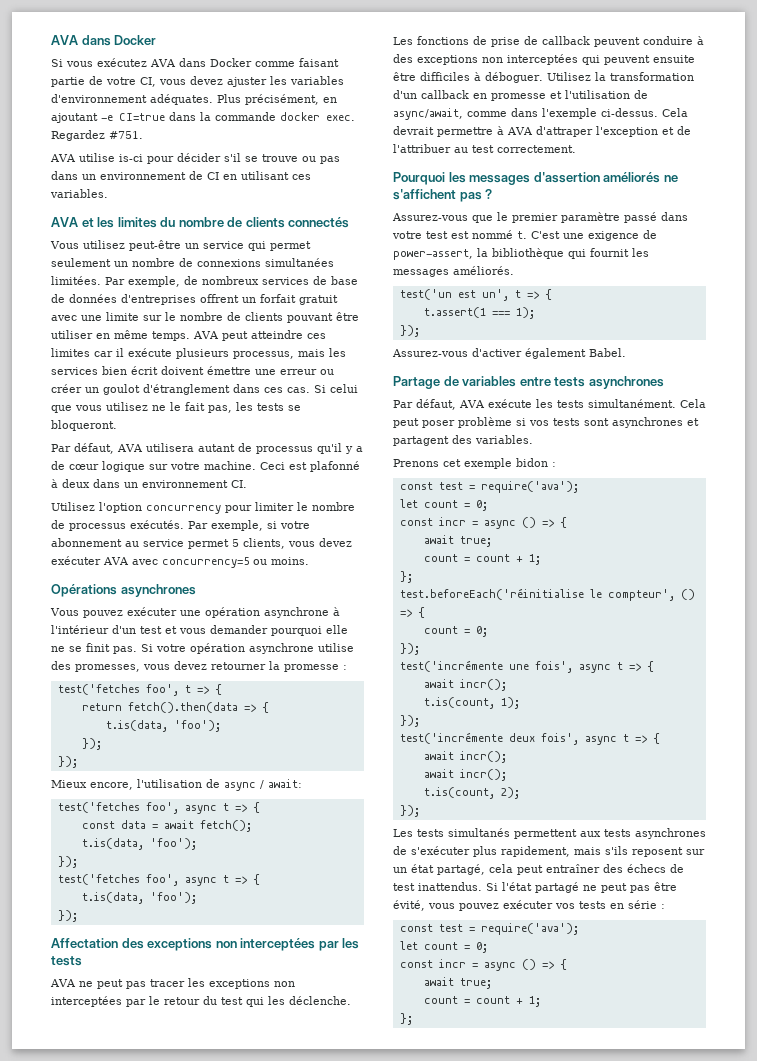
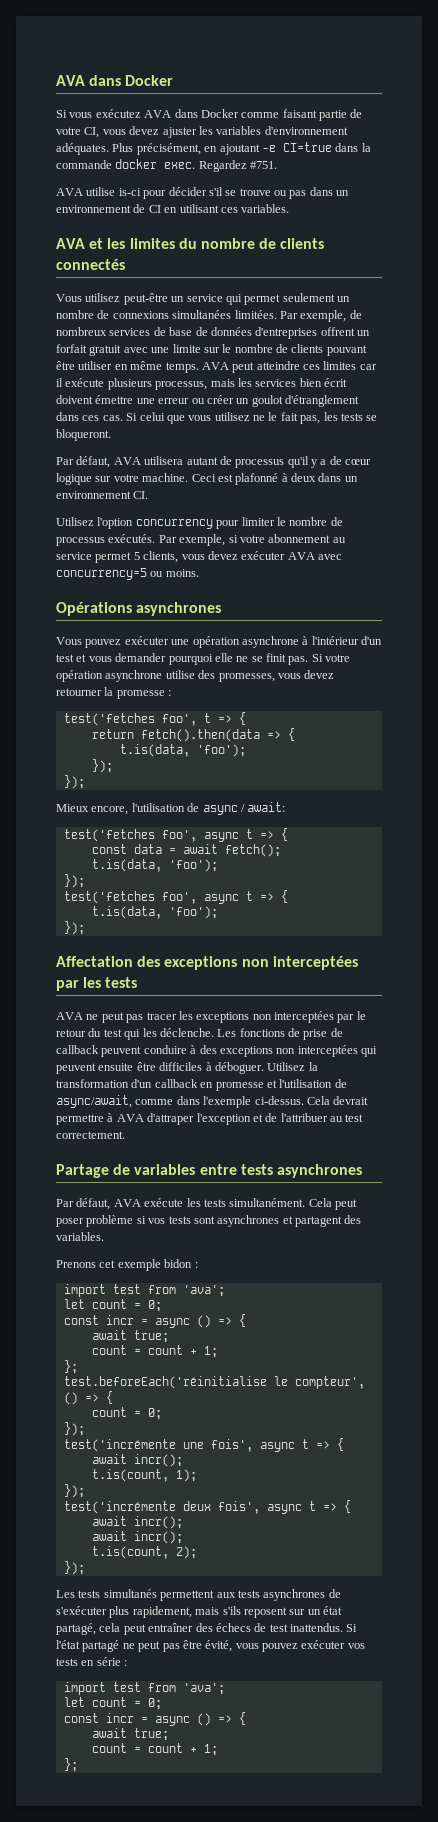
[393,172,678,185] [393,189,493,202] [392,212,688,223] [392,230,657,241] [393,248,649,260] [393,266,514,277] [399,289,552,301] [423,307,535,319] [399,325,420,337] [392,348,626,359] // Pourquoi les messages d'assertion améliorés ne s'affichent pas ? // Assurez-vous que le premier paramètre passé dans votre test est nommé t. C'est une exigence de power-assert, la bibliothèque qui fournit les messages améliorés. // test('un est un', t => { // t.assert(1 === 1); // }); // Assurez-vous d'activer également Babel. -> (125, 1135) none
[399,481,579,493] const test = require('ava'); -> [63,1284,225,1297] import test from 'ava';
[399,923,579,935] const test = require('ava'); -> [63,1682,225,1695] import test from 'ava';

